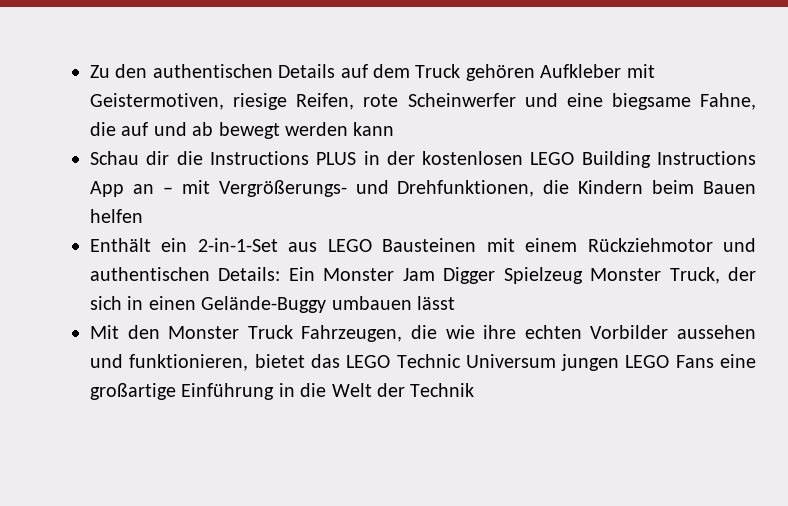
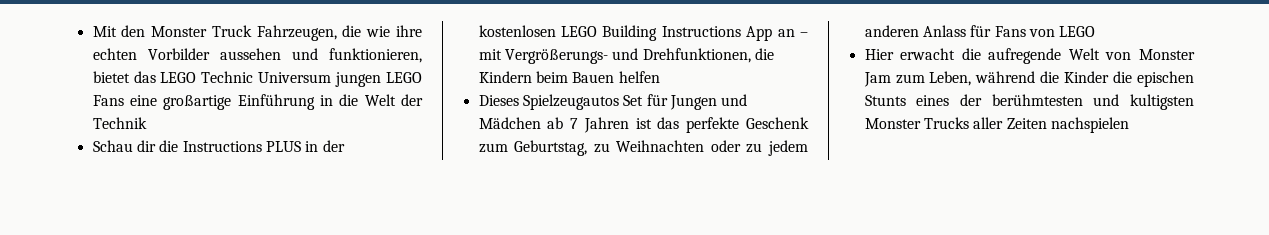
[90,64,655,81] [90,93,756,110] [90,122,395,139] [90,151,756,168] [90,180,756,197] [90,209,143,223] [90,238,756,252] [90,267,757,284] [90,296,455,313] Zu den authentischen Details auf dem Truck gehören Aufkleber mit Geistermotiven, riesige Reifen, rote Scheinwerfer und eine biegsame Fahne, die auf und ab bewegt werden kann // Schau dir die Instructions PLUS in der kostenlosen LEGO Building Instructions App an – mit Vergrößerungs- und Drehfunktionen, die Kindern beim Bauen helfen // Enthält ein 2-in-1-Set aus LEGO Bausteinen mit einem Rückziehmotor und authentischen Details: Ein Monster Jam Digger Spielzeug Monster Truck, der sich in einen Gelände-Buggy umbauen lässt // -> (92, 31) none
(475, 390) none -> [92,140,345,152] [478,25,808,41] [478,48,774,64] [478,71,660,83] [478,94,748,110] [478,117,809,133] [478,140,808,156] [864,25,1096,37] [864,48,1195,64] [863,71,1194,87] [864,94,1194,110] [864,117,1129,133] // Schau dir die Instructions PLUS in der kostenlosen LEGO Building Instructions App an – mit Vergrößerungs- und Drehfunktionen, die Kindern beim Bauen helfen // Dieses Spielzeugautos Set für Jungen und Mädchen ab 7 Jahren ist das perfekte Geschenk zum Geburtstag, zu Weihnachten oder zu jedem anderen Anlass für Fans von LEGO // Hier erwacht die aufregende Welt von Monster Jam zum Leben, während die Kinder die epischen Stunts eines der berühmtesten und kultigsten Monster Trucks aller Zeiten nachspielen

